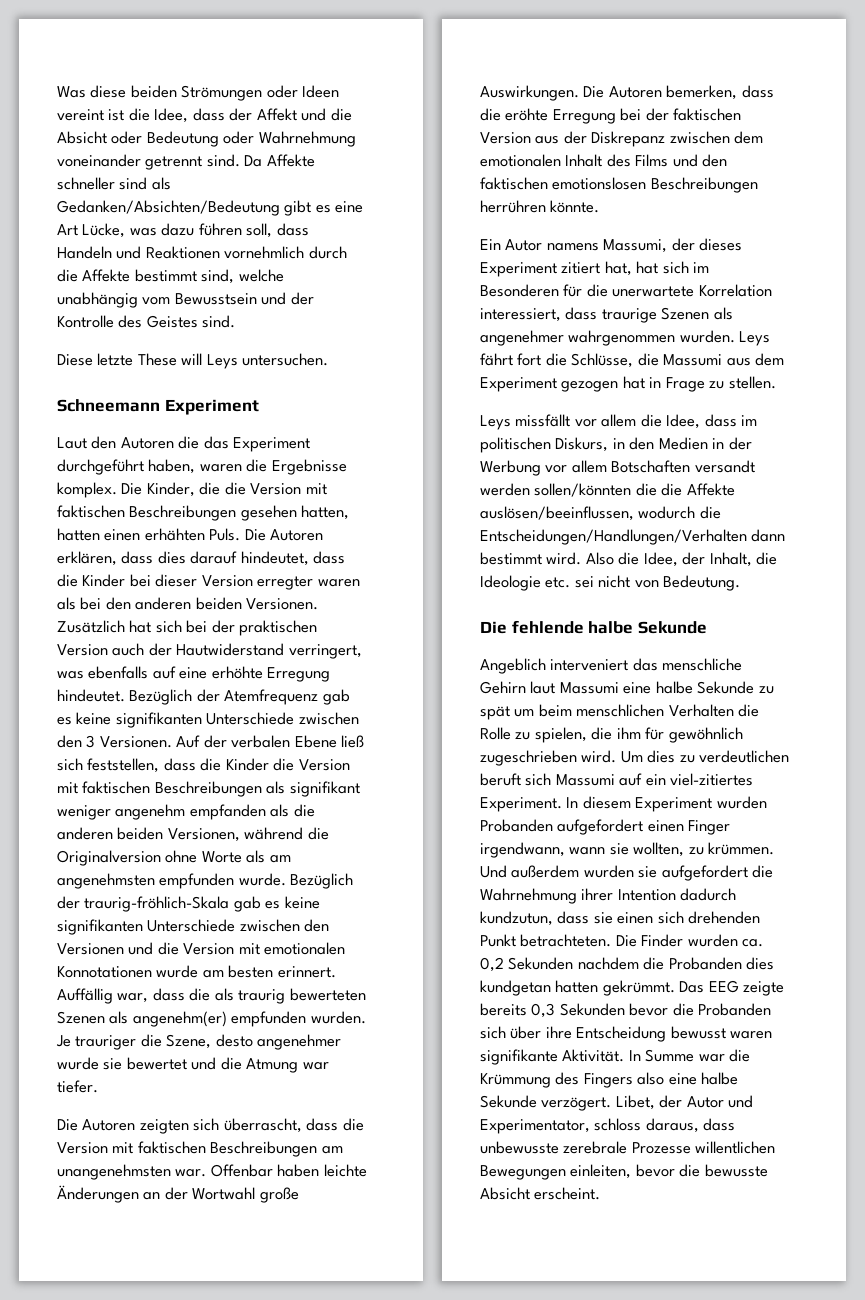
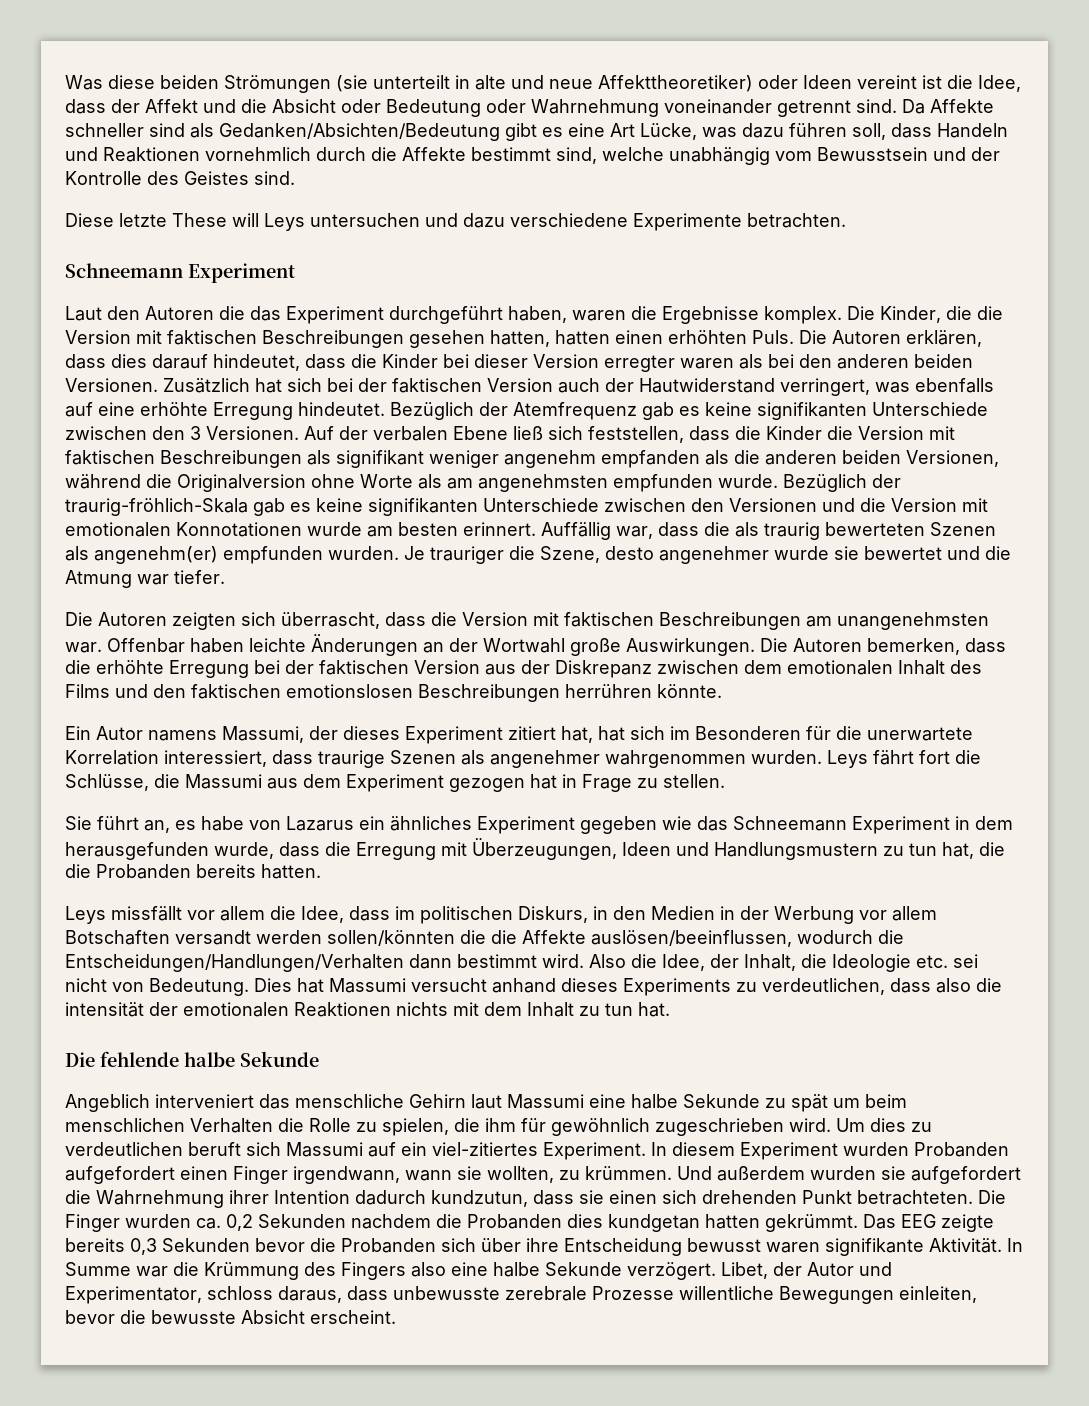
(263, 93) none -> [336,75,753,92] (sie unterteilt in alte und neue Affekttheoretiker)
[242,353,329,366] untersuchen. -> [310,213,846,231] untersuchen und dazu verschiedene Experimente betrachten.
[144,528,205,541] erhähten -> [668,330,747,344] erhöhten
[239,620,318,636] praktischen -> [392,378,482,393] faktischen
[505,108,549,121] eröhte -> [96,660,164,674] erhöhte
(776, 382) none -> [65,816,1013,834] [65,838,1005,860] [65,864,321,879] // Sie führt an, es habe von Lazarus ein ähnliches Experiment gegeben wie das Schneemann Experiment in dem herausgefunden wurde, dass die Erregung mit Überzeugungen, Ideen und Handlungsmustern zu tun hat, die die Probanden bereits hatten.
(741, 583) none -> [254,978,1002,996] [65,1002,670,1017] Dies hat Massumi versucht anhand dieses Experiments zu verdeutlichen, dass also die intensität der emotionalen Reaktionen nichts mit dem Inhalt zu tun hat.
[641,934,684,947] Finder -> [65,1214,120,1232] Finger
[695,1141,776,1154] willentlichen -> [679,1286,774,1300] willentliche

